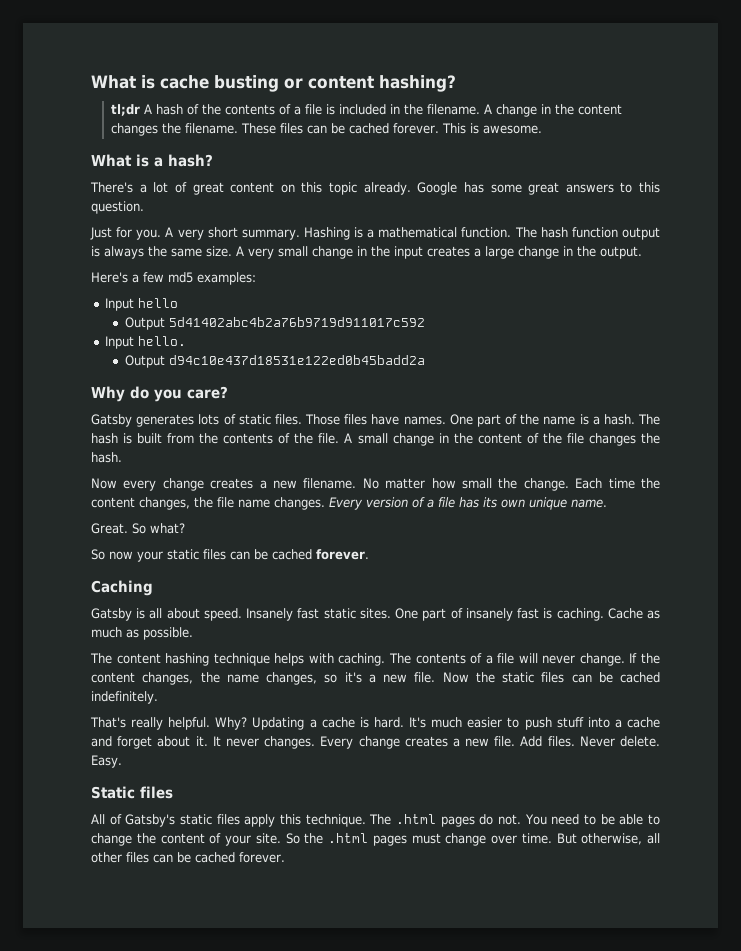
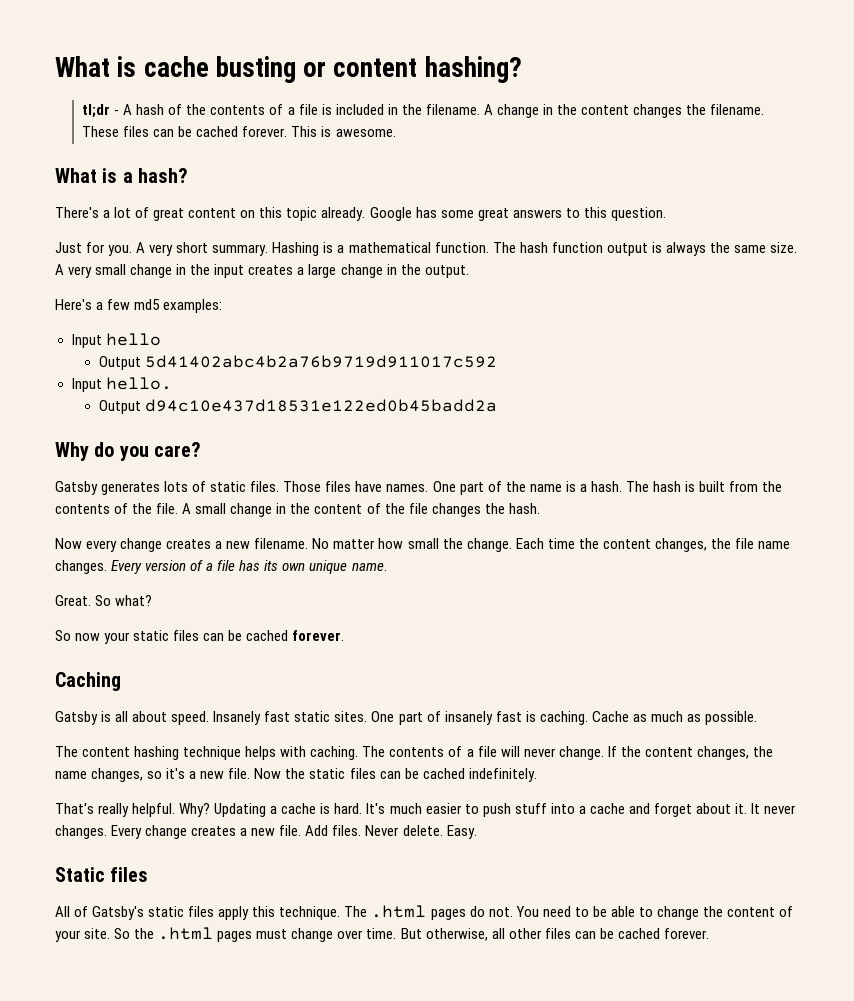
(140, 110) none -> [114,110,120,115] -

